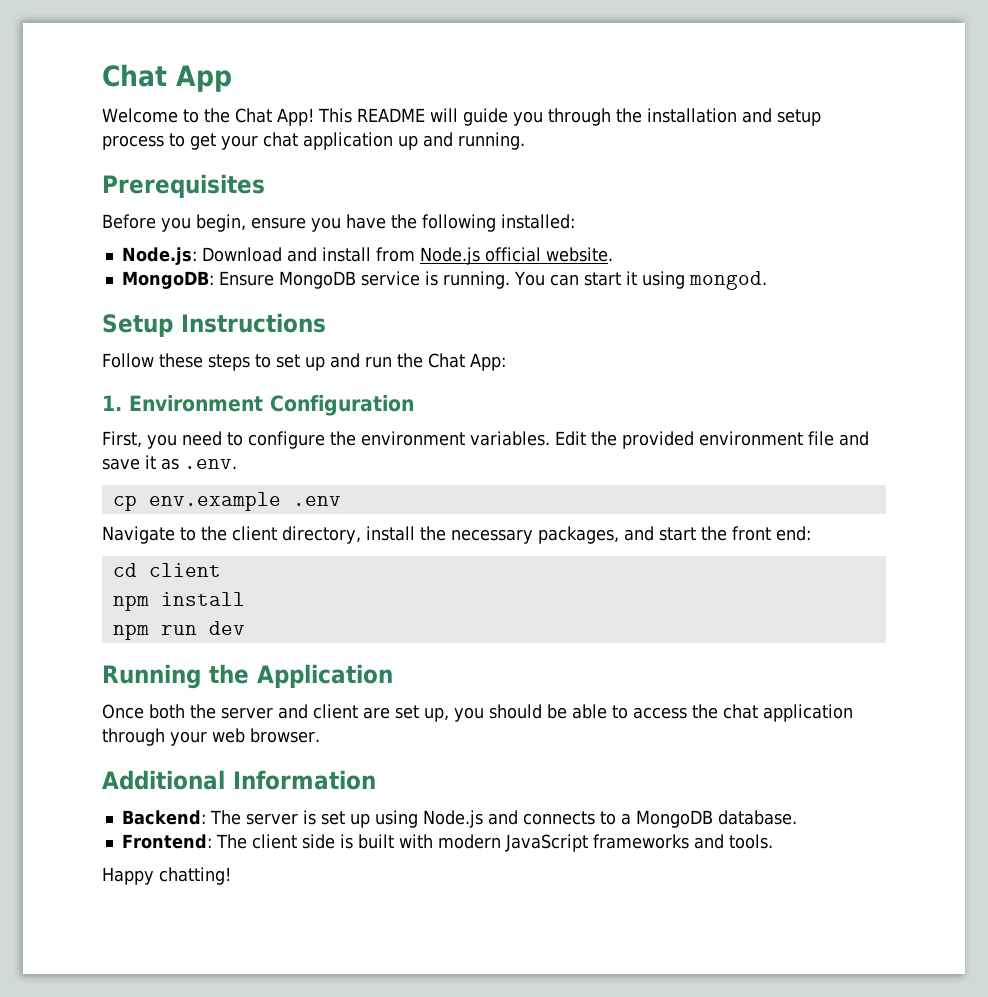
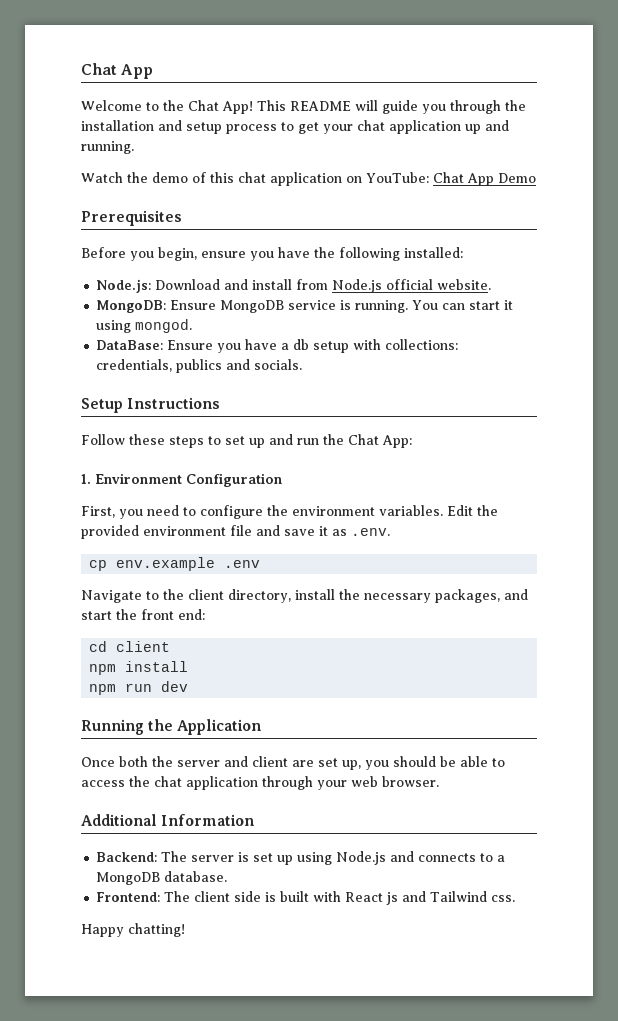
(525, 141) none -> [81,172,536,186] // Watch the demo of this chat application on YouTube: Chat App Demo
(767, 280) none -> [96,339,459,353] [96,359,303,373] // DataBase: Ensure you have a db setup with collections: credentials, publics and socials.
[437,834,773,852] modern JavaScript frameworks and tools. -> [345,891,516,905] React js and Tailwind css.

